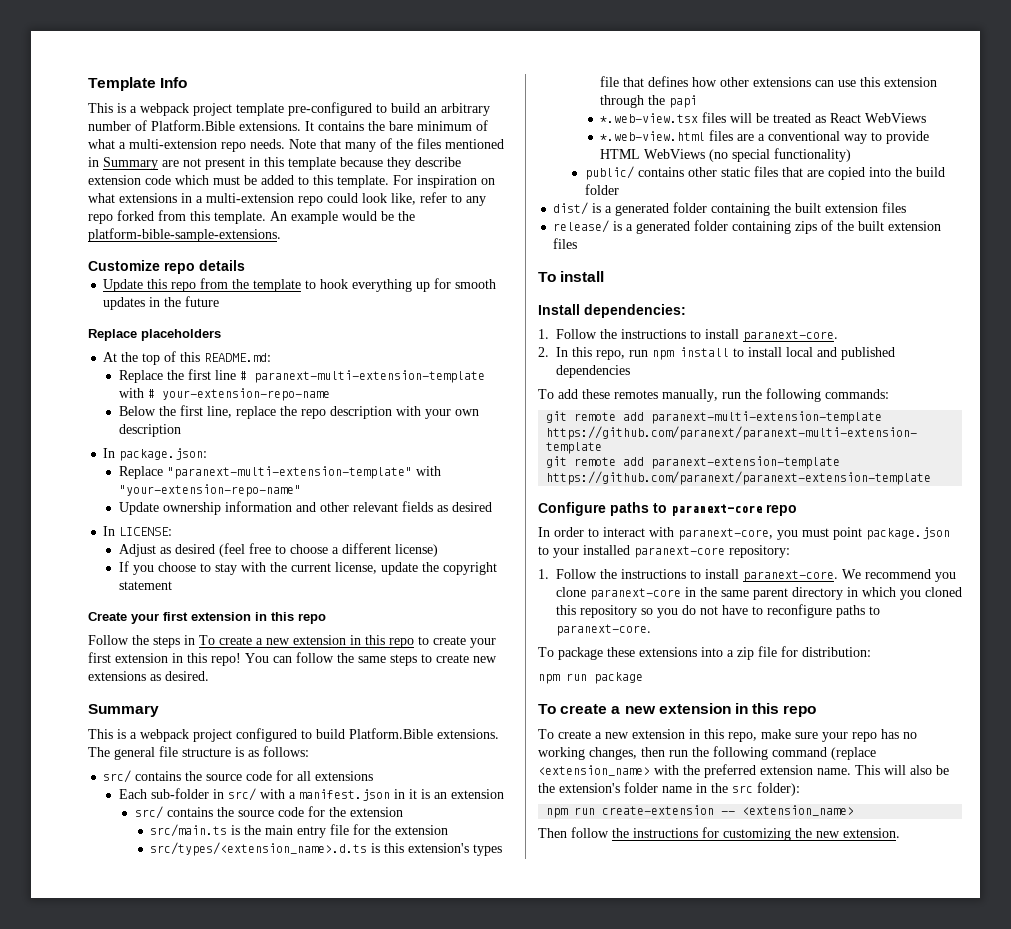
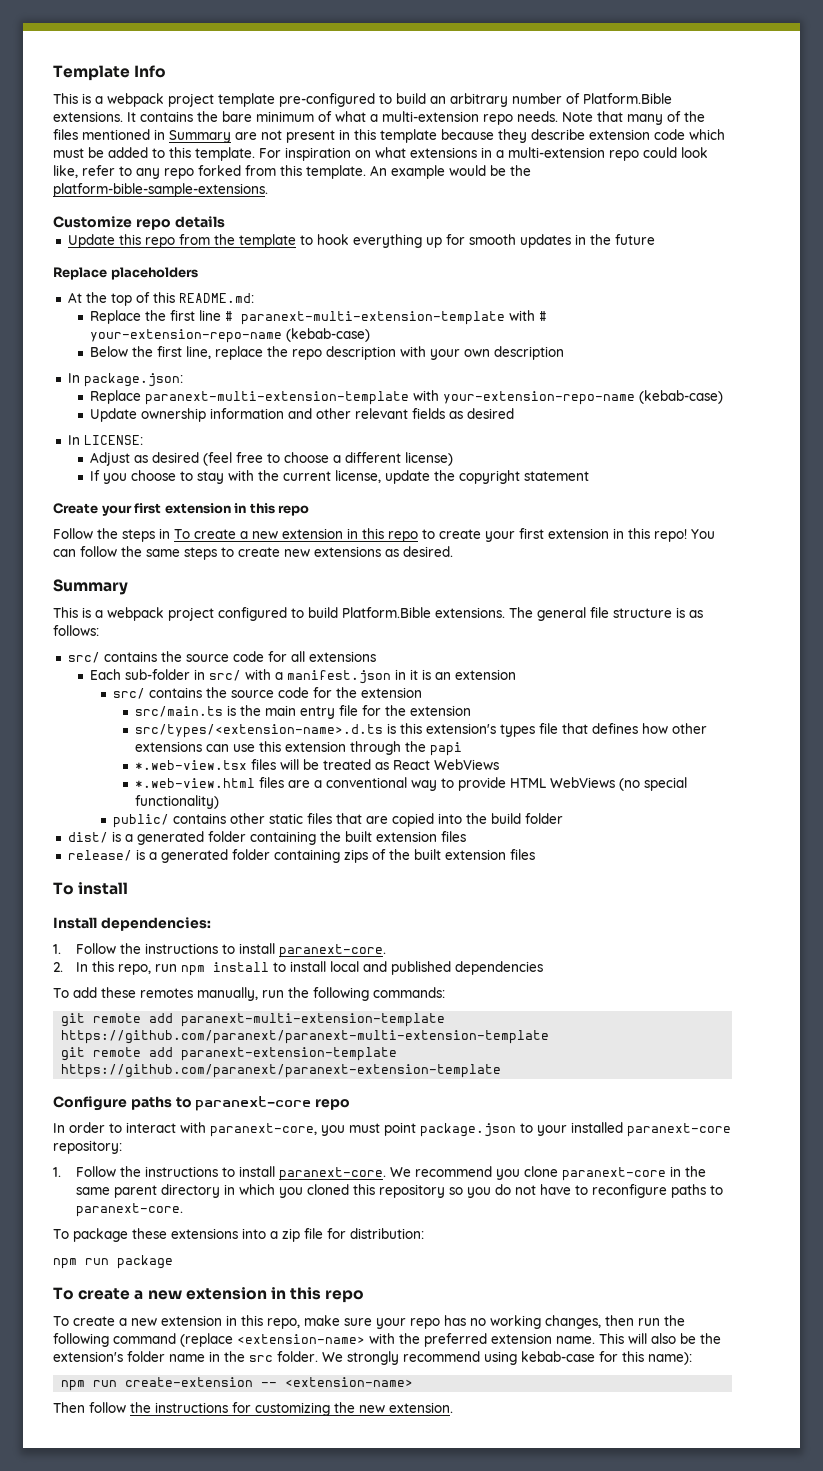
(330, 394) none -> [286,328,371,342] (kebab-case)
[166,466,441,479] [118,484,301,497] "paranext-multi-extension-template" with "your-extension-repo-name" -> [145,390,724,405] paranext-multi-extension-template with your-extension-repo-name (kebab-case)
[150,842,368,856] src/types/<extension_name>.d.ts -> [135,724,384,738] src/types/<extension-name>.d.ts
[538,765,650,776] <extension_name> -> [237,1334,365,1344] <extension-name>
[757,782,800,796] folder): -> [277,1351,692,1365] folder. We strongly recommend using kebab-case for this name):
[742,805,855,816] <extension_name> -> [285,1377,414,1387] <extension-name>

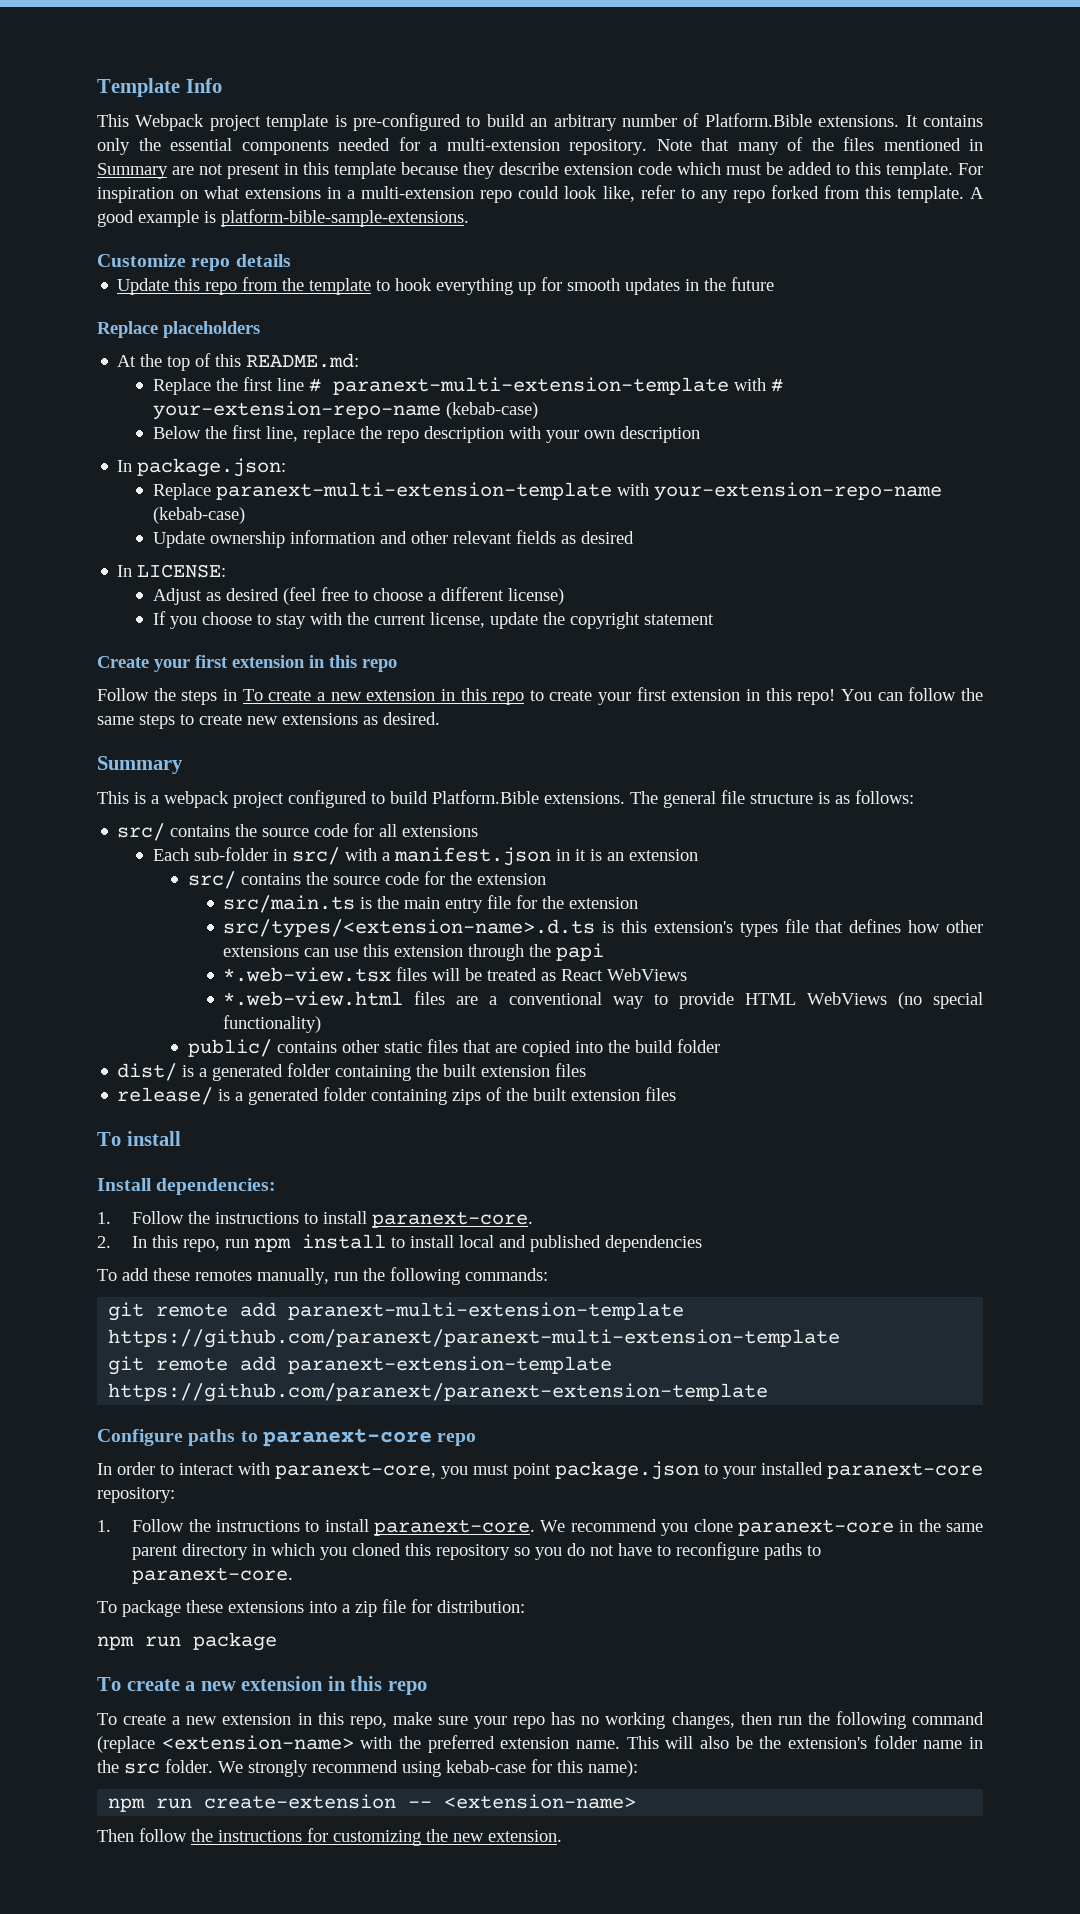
[82,93,164,107] is a webpack -> [135,114,205,131] Webpack
(275, 100) none -> [334,115,347,127] is
[197,111,558,125] the bare minimum of what a multi-extension repo needs. -> [97,137,647,155] only the essential components needed for a multi-extension repository.
[370,165,531,179] An example would be the -> [970,187,985,199] [97,210,216,227] A good example is

